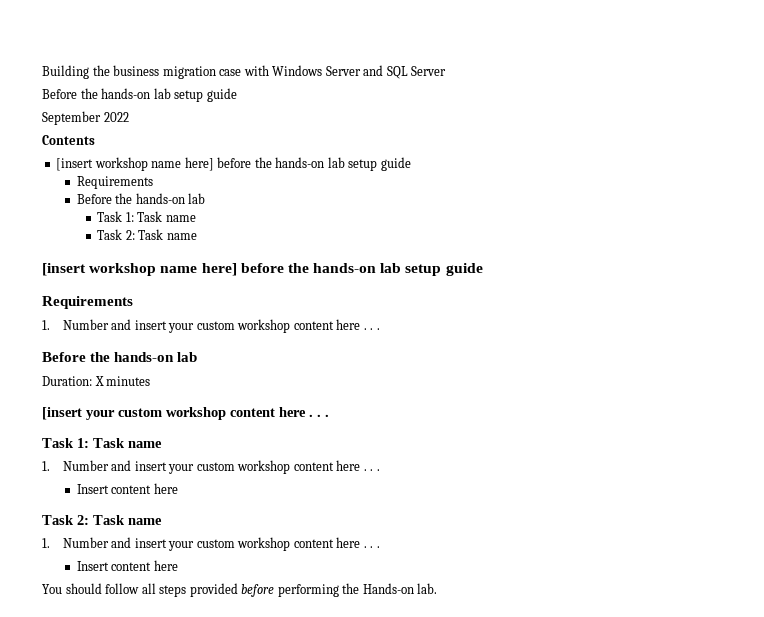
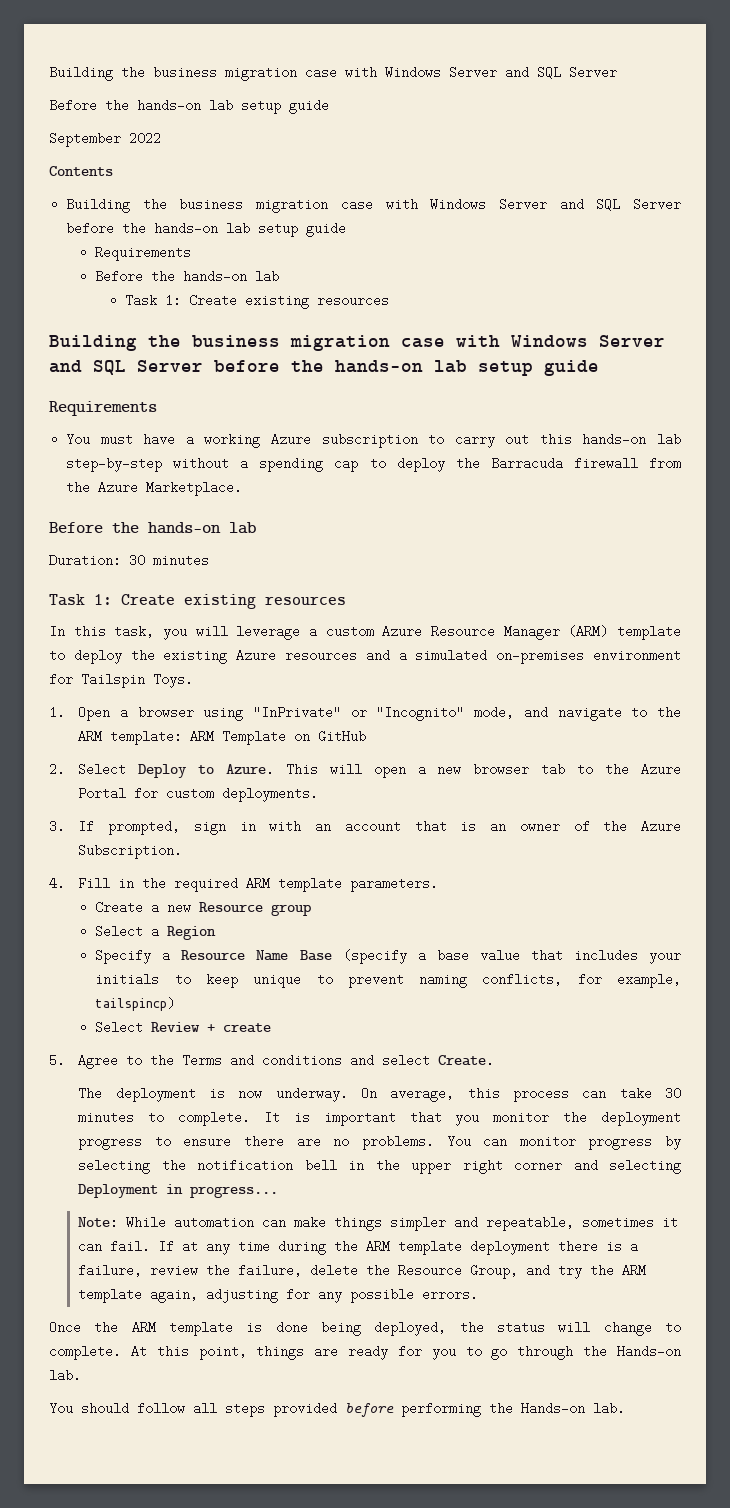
[56,157,214,171] [insert workshop name here] -> [66,198,681,213] Building the business migration case with Windows Server and SQL Server
[137,211,196,222] [97,229,197,240] [42,263,483,276] [42,296,133,309] [42,319,380,333] Task name // Task 2: Task name // [insert workshop name here] before the hands-on lab setup guide // Requirements // 1. Number and insert your custom workshop content here . . . -> [188,294,389,309] [49,335,665,351] [49,360,599,376] [49,401,157,416] [66,433,681,448] [66,457,682,472] [66,481,243,496] Create existing resources // Building the business migration case with Windows Server and SQL Server before the hands-on lab setup guide // Requirements // You must have a working Azure subscription to carry out this hands-on lab step-by-step without a spending cap to deploy the Barracuda firewall from the Azure Marketplace.
[94,376,104,386] X -> [129,554,145,567] 30
[42,407,329,420] [42,438,162,448] [42,460,380,474] [76,483,178,494] [42,515,162,525] [42,537,380,551] [76,560,178,571] [insert your custom workshop content here . . . // Task 1: Task name // 1. Number and insert your custom workshop content here . . . // Insert content here // Task 2: Task name // 1. Number and insert your custom workshop content here . . . // Insert content here -> [49,594,346,609] [49,625,681,640] [49,649,681,664] [49,673,193,688] [49,706,681,721] [78,730,367,745] [49,763,681,778] [78,787,319,802] [49,820,681,835] [78,844,183,859] [49,877,439,892] [95,901,312,916] [95,925,217,940] [95,949,681,964] [95,973,681,988] [95,997,176,1011] [95,1021,272,1034] [49,1054,495,1069] [78,1087,681,1102] [78,1111,681,1126] [78,1135,681,1150] [78,1159,681,1174] [78,1184,279,1198] [78,1216,679,1231] [78,1240,639,1255] [78,1264,647,1279] [78,1288,479,1303] [49,1321,681,1336] [49,1345,681,1360] [49,1369,81,1382] Task 1: Create existing resources // In this task, you will leverage a custom Azure Resource Manager (ARM) template to deploy the existing Azure resources and a simulated on-premises environment for Tailspin Toys. // 1. Open a browser using "InPrivate" or "Incognito" mode, and navigate to the ARM template: ARM Template on GitHub // 2. Select Deploy to Azure. This will open a new browser tab to the Azure Portal for custom deployments. // 3. If prompted, sign in with an account that is an owner of the Azure Subscription. // 4. Fill in the required ARM template parameters. // Create a new Resource group // Select a Region // Specify a Resource Name Base (specify a base value that includes your initials to keep unique to prevent naming conflicts, for example, tailspincp) // Select Review + create // 5. Agree to the Terms and conditions and select Create. // The deployment is now underway. On average, this process can take 30 minutes to complete. It is important that you monitor the deployment progress to ensure there are no problems. You can monitor progress by selecting the notification bell in the upper right corner and selecting Deployment in progress... // Note: While automation can make things simpler and repeatable, sometimes it can fail. If at any time during the ARM template deployment there is a failure, review the failure, delete the Resource Group, and try the ARM template again, adjusting for any possible errors. // Once the ARM template is done being deployed, the status will change to complete. At this point, things are ready for you to go through the Hands-on lab.

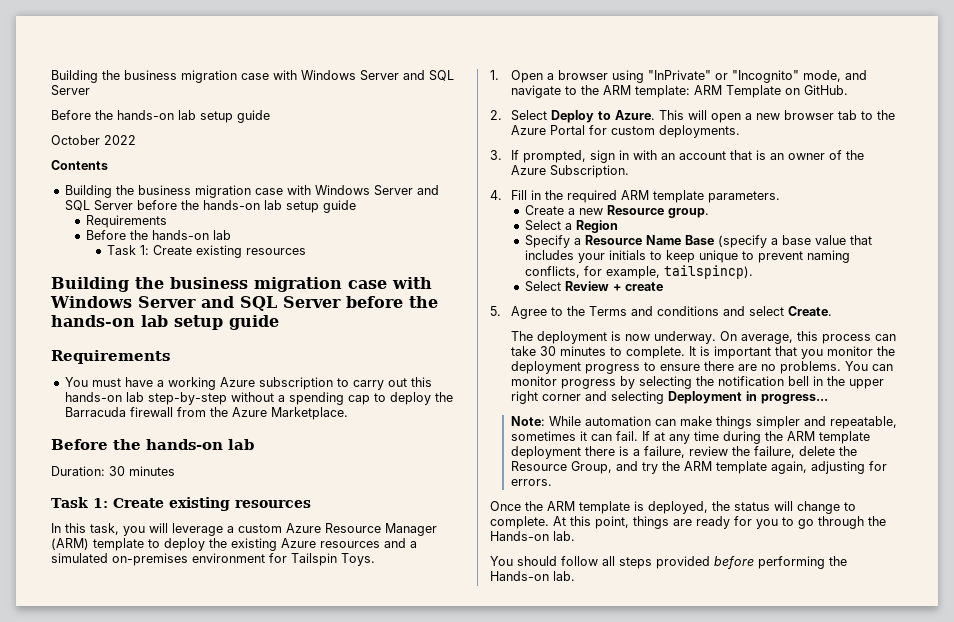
[49,132,121,147] September -> [51,135,100,145] October
[318,730,367,743] GitHub -> [804,85,849,95] GitHub.
[271,904,312,916] group -> [667,208,709,218] group.
[95,997,176,1011] tailspincp) -> [663,265,753,279] tailspincp).
[318,1288,415,1303] any possible -> (888, 466) none
[275,1321,361,1336] done being -> (644, 506) none

